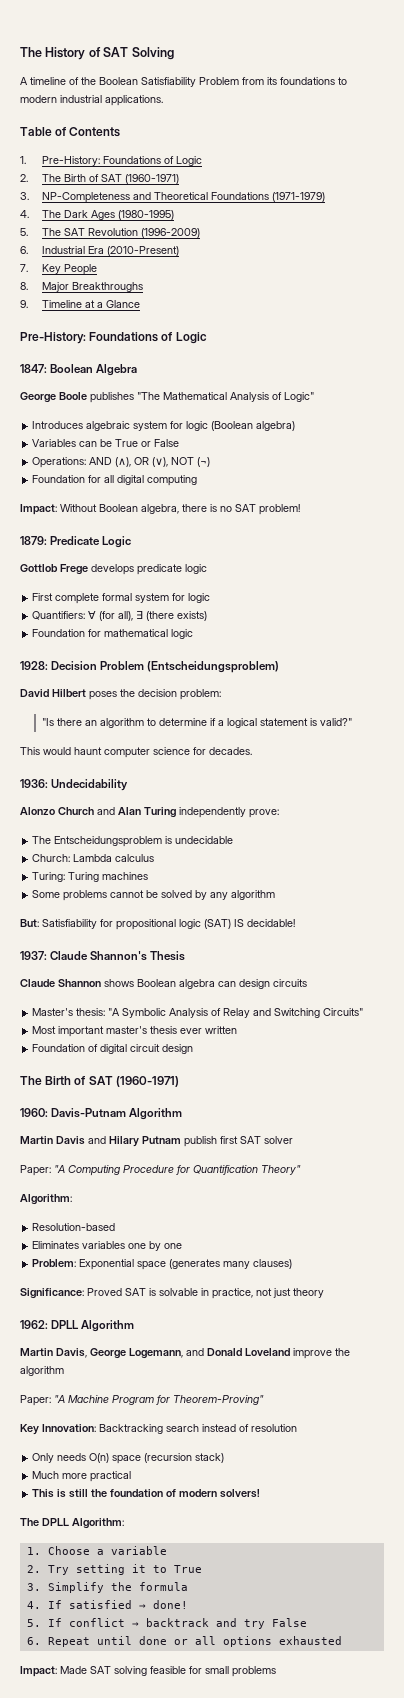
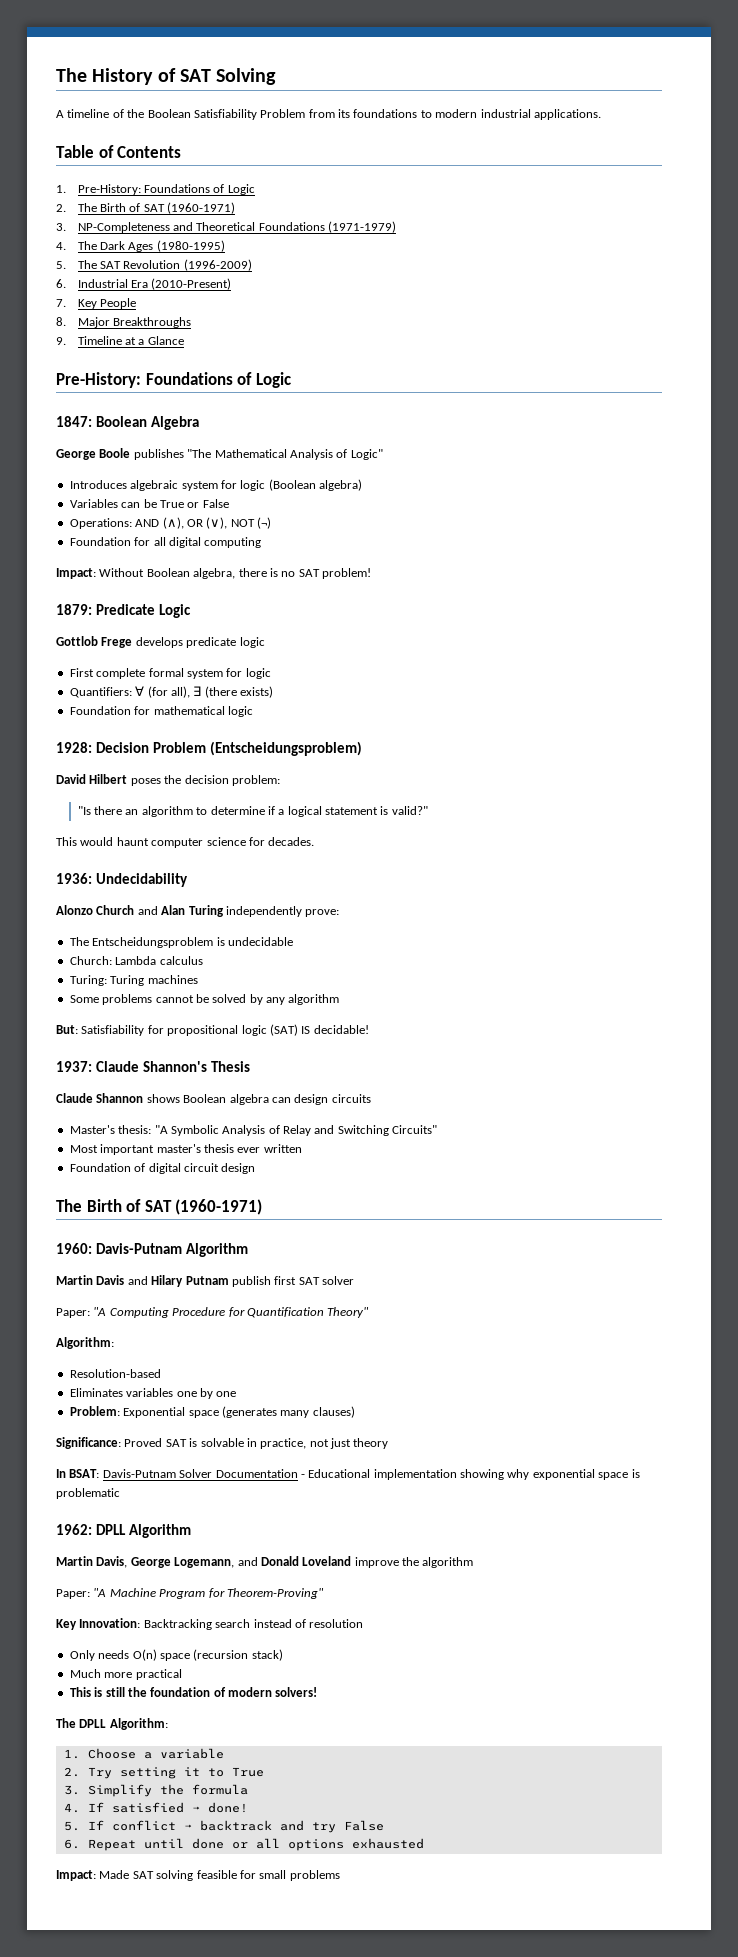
(324, 1293) none -> [56,1469,640,1480] [56,1488,120,1499] // In BSAT: Davis-Putnam Solver Documentation - Educational implementation showing why exponential space is problematic

